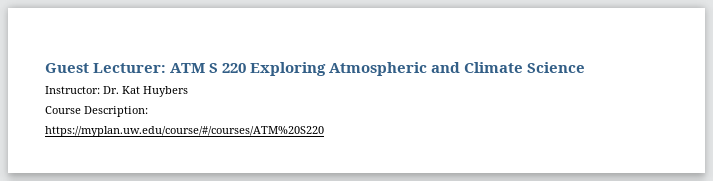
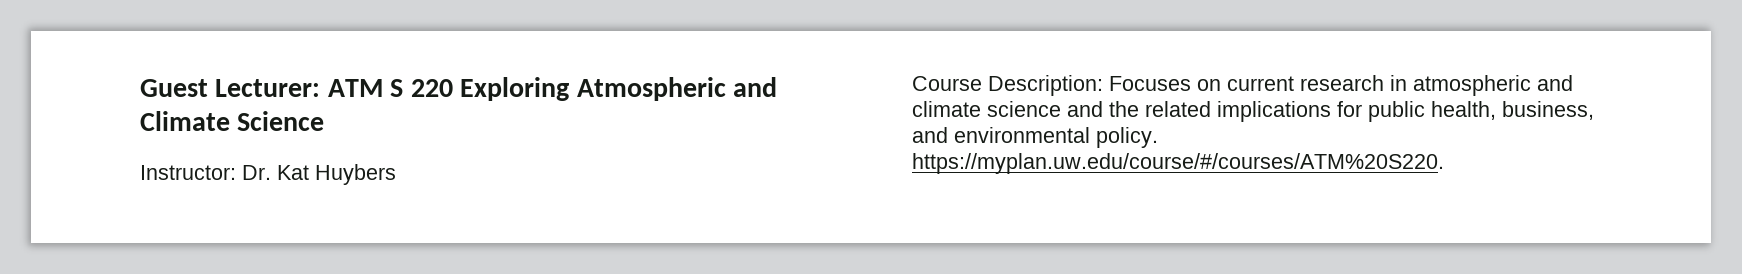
[45,126,324,137] // https://myplan.uw.edu/course/#/courses/ATM%20S220 -> [1109,75,1573,96] [912,101,1594,122] [912,127,1158,148] [912,153,1444,174] Focuses on current research in atmospheric and climate science and the related implications for public health, business, and environmental policy. https://myplan.uw.edu/course/#/courses/ATM%20S220.

